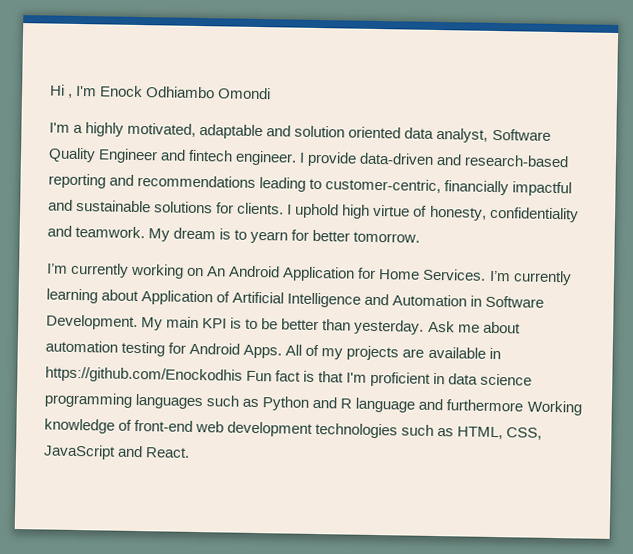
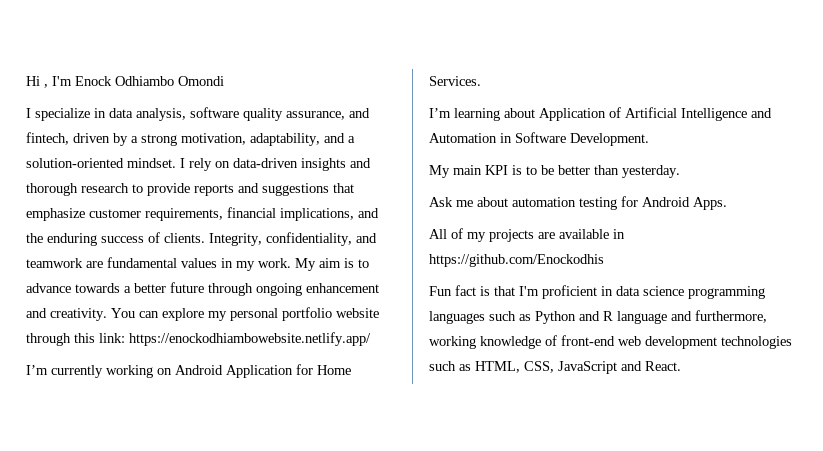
[49,122,551,143] [48,147,570,168] [48,173,573,197] [48,199,579,223] [47,225,421,244] I'm a highly motivated, adaptable and solution oriented data analyst, Software Quality Engineer and fintech engineer. I provide data-driven and research-based reporting and recommendations leading to customer-centric, financially impactful and sustainable solutions for clients. I uphold high virtue of honesty, confidentiality and teamwork. My dream is to yearn for better tomorrow. -> [26,107,370,121] [26,132,355,146] [26,158,371,171] [26,183,354,196] [26,207,379,221] [26,232,377,246] [26,257,369,271] [26,282,379,296] [26,307,379,321] [26,332,371,346] I specialize in data analysis, software quality assurance, and fintech, driven by a strong motivation, adaptability, and a solution-oriented mindset. I rely on data-driven insights and thorough research to provide reports and suggestions that emphasize customer requirements, financial implications, and the enduring success of clients. Integrity, confidentiality, and teamwork are fundamental values in my work. My aim is to advance towards a better future through ongoing enhancement and creativity. You can explore my personal portfolio website through this link: https://enockodhiambowebsite.netlify.app/
[206,266,227,277] An -> (172, 371) none
[488,270,572,286] I’m currently -> [429,108,451,118] // I’m
(138, 322) none -> (649, 139) //
(425, 327) none -> (680, 171) //
(283, 351) none -> (727, 203) //
(243, 375) none -> (604, 260) //
[446,399,582,416] furthermore Working -> [695,310,767,323] [429,336,476,349] furthermore, working

